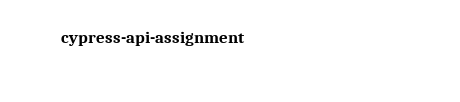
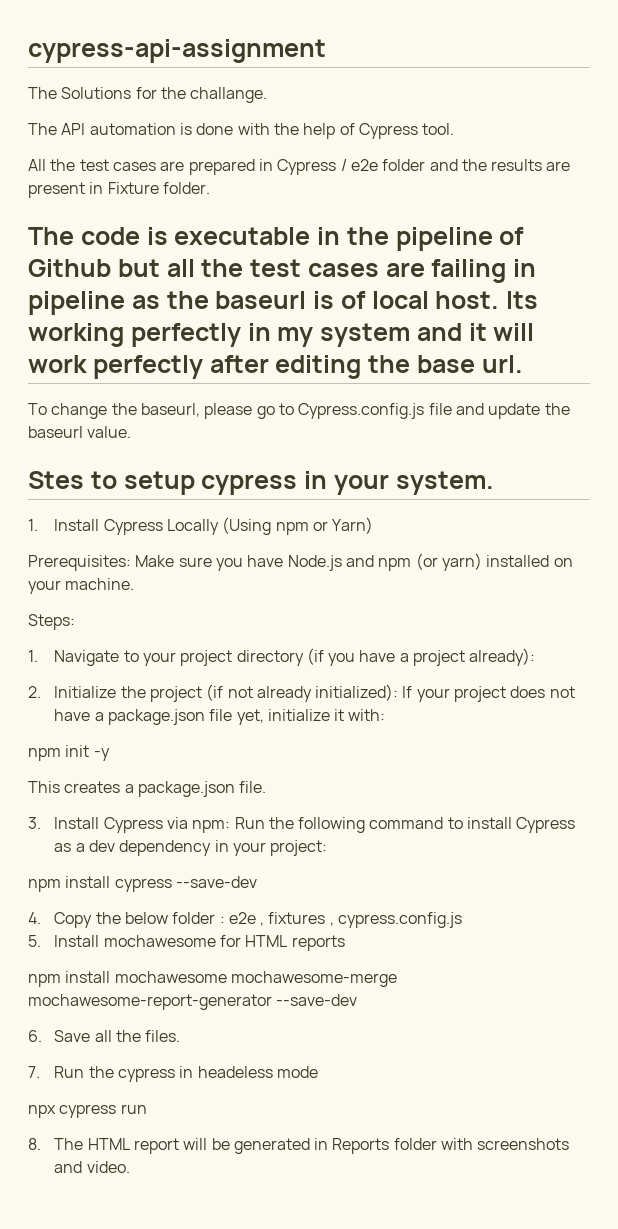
(245, 38) none -> [28,87,268,103] [28,123,455,139] [28,159,571,175] [28,182,210,198] [28,227,525,251] [28,259,536,283] [28,291,538,315] [28,323,535,347] [28,355,523,379] [28,403,570,419] [28,426,132,438] [28,471,494,495] [28,517,374,535] [28,553,573,571] [28,578,135,594] [28,614,75,630] [28,648,536,666] [28,684,575,702] [54,709,386,725] [28,745,110,761] [28,781,267,797] [28,817,576,833] [54,840,328,856] [28,876,257,892] [28,912,463,928] [28,935,345,951] [28,971,397,987] [28,994,358,1010] [28,1030,181,1042] [28,1066,318,1082] [28,1104,147,1118] [28,1138,570,1154] [54,1161,130,1173] // The Solutions for the challange. // The API automation is done with the help of Cypress tool. // All the test cases are prepared in Cypress / e2e folder and the results are present in Fixture folder. // The code is executable in the pipeline of Github but all the test cases are failing in pipeline as the baseurl is of local host. Its working perfectly in my system and it will work perfectly after editing the base url. // To change the baseurl, please go to Cypress.config.js file and update the baseurl value. // Stes to setup cypress in your system. // 1. Install Cypress Locally (Using npm or Yarn) // Prerequisites: Make sure you have Node.js and npm (or yarn) installed on your machine. // Steps: // 1. Navigate to your project directory (if you have a project already): // 2. Initialize the project (if not already initialized): If your project does not have a package.json file yet, initialize it with: // npm init -y // This creates a package.json file. // 3. Install Cypress via npm: Run the following command to install Cypress as a dev dependency in your project: // npm install cypress --save-dev // 4. Copy the below folder : e2e , fixtures , cypress.config.js // 5. Install mochawesome for HTML reports // npm install mochawesome mochawesome-merge mochawesome-report-generator --save-dev // 6. Save all the files. // 7. Run the cypress in headeless mode // npx cypress run // 8. The HTML report will be generated in Reports folder with screenshots and video.

